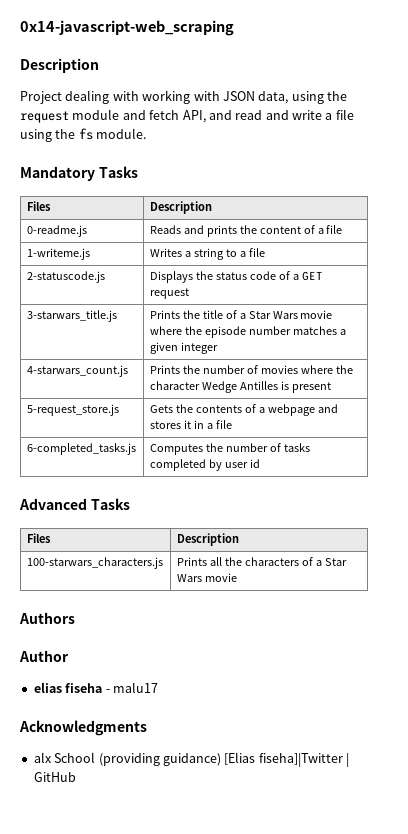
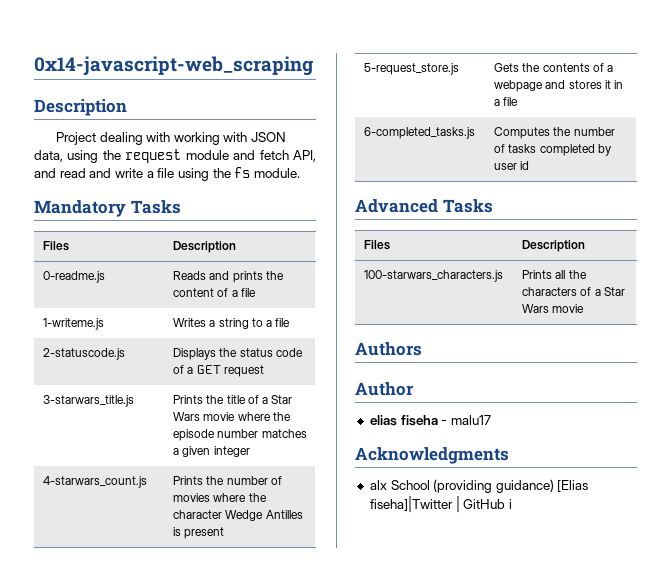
(76, 777) none -> [508,499,512,509] i

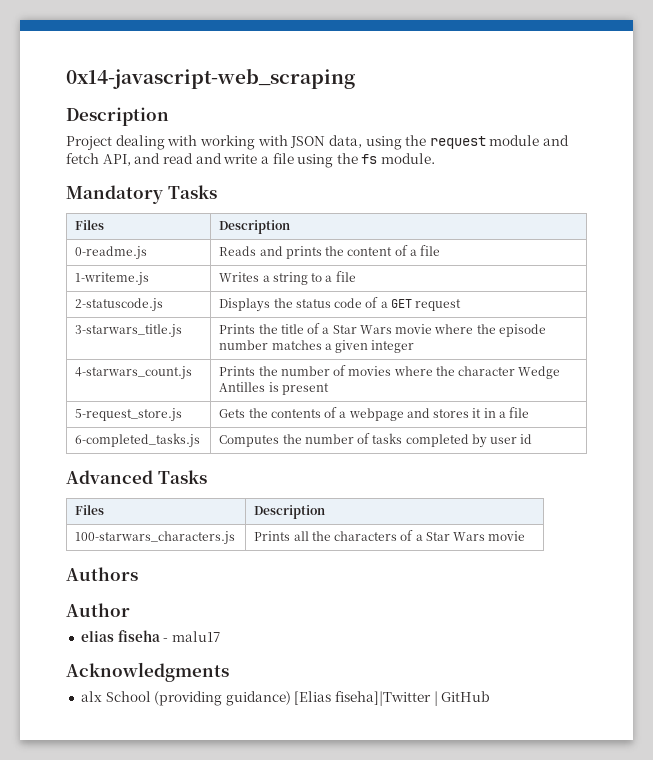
[508,499,512,509] i -> (491, 696) none

